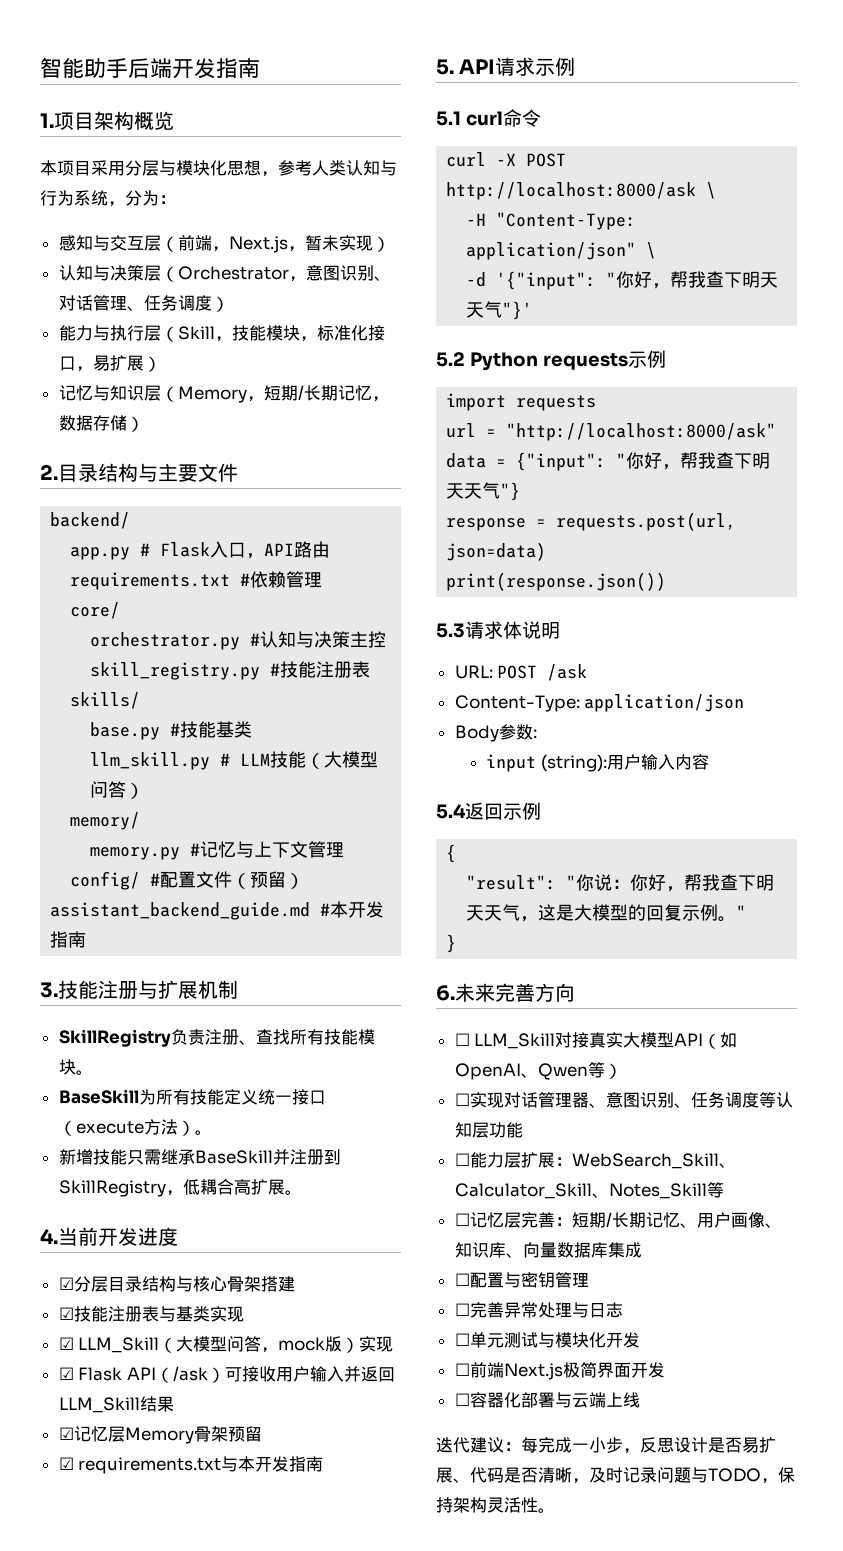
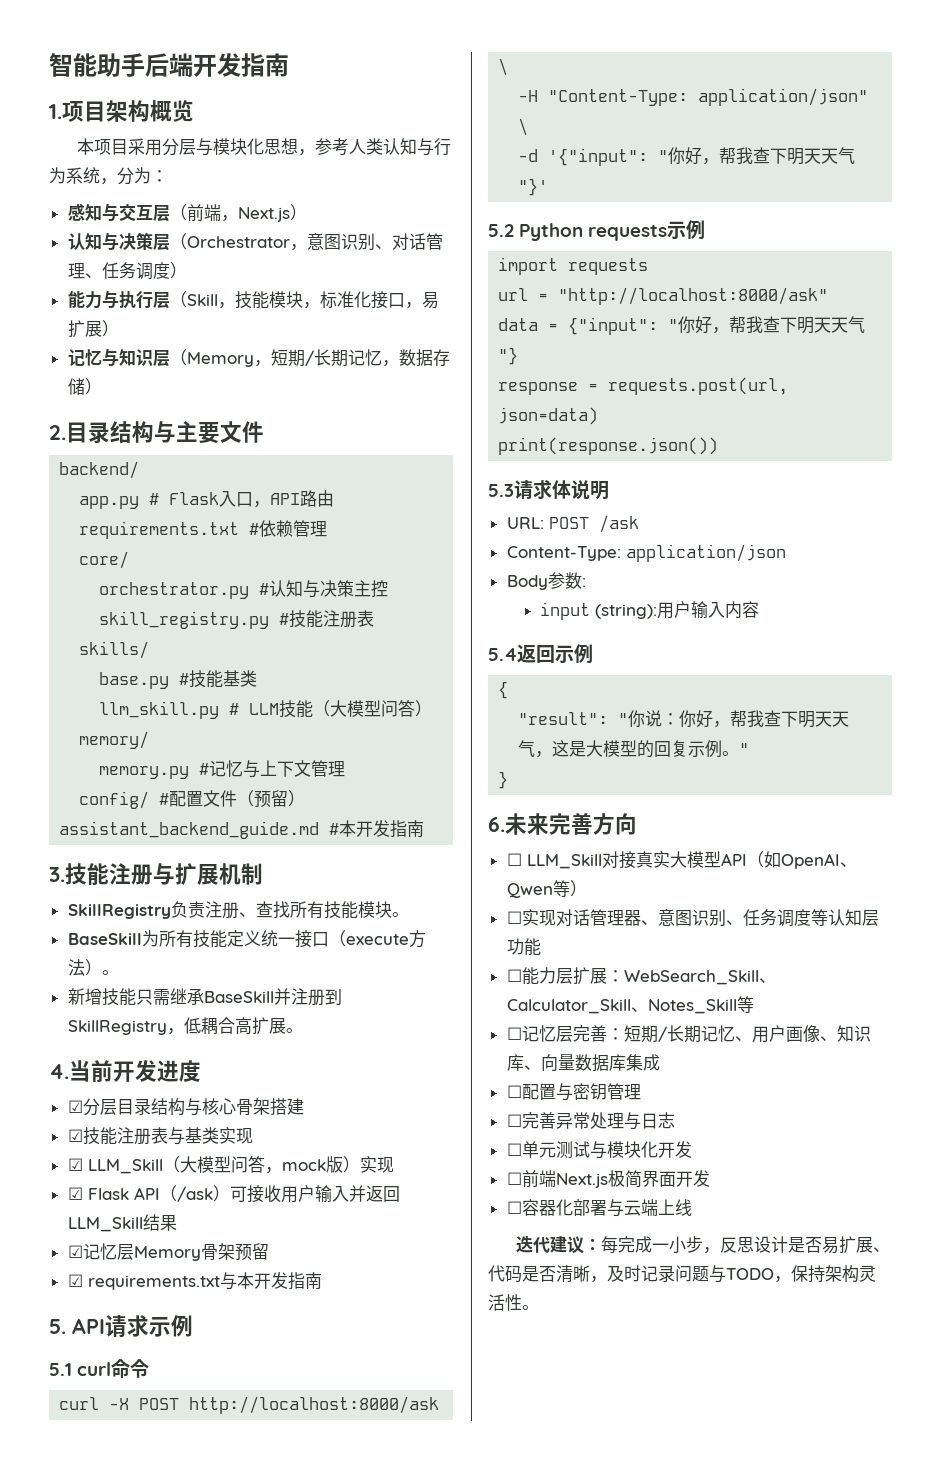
[287,235,373,252] ，暂未实现 -> (290, 214) none

